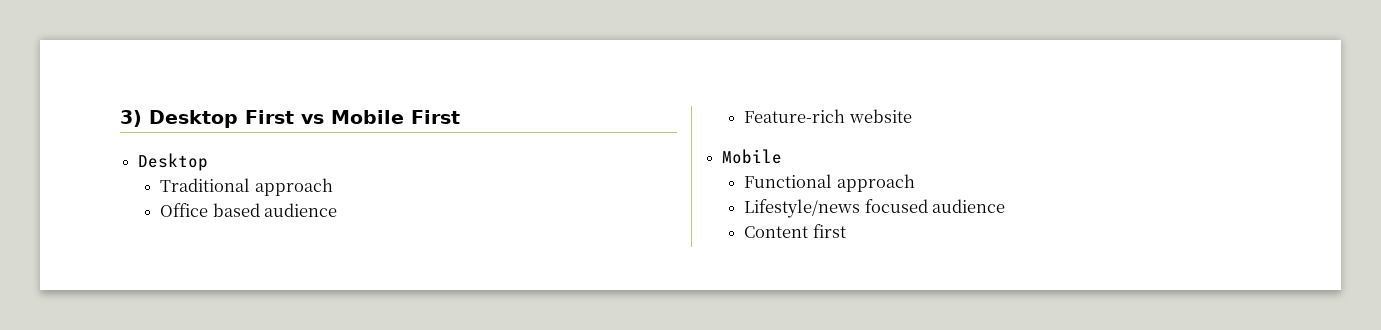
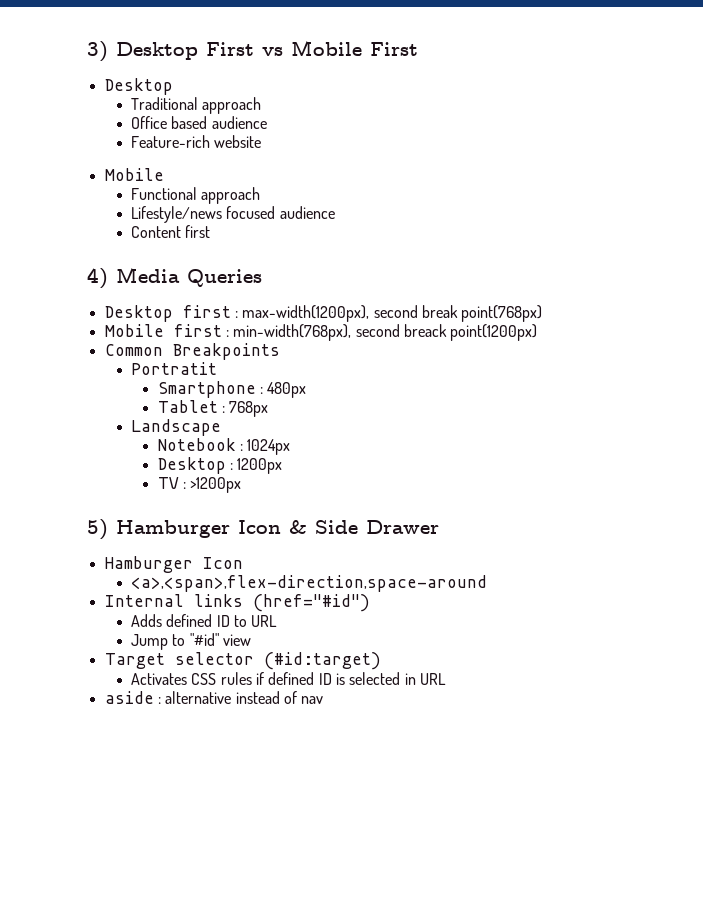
(846, 231) none -> [87,267,262,289] [104,305,543,322] [104,324,538,341] [104,343,280,360] [131,362,218,375] [157,381,307,398] [157,400,269,417] [131,419,222,436] [157,438,291,455] [157,457,283,474] [157,477,242,493] [87,519,439,540] [104,556,243,573] [131,575,488,592] [104,594,370,612] [131,614,278,627] [131,633,252,650] [104,652,381,670] [131,672,446,685] [104,691,324,704] // 4) Media Queries // Desktop first : max-width(1200px), second break point(768px) // Mobile first : min-width(768px), second breack point(1200px) // Common Breakpoints // Portratit // Smartphone : 480px // Tablet : 768px // Landscape // Notebook : 1024px // Desktop : 1200px // TV : >1200px // 5) Hamburger Icon & Side Drawer // Hamburger Icon // <a>,<span>,flex-direction,space-around // Internal links (href="#id") // Adds defined ID to URL // Jump to "#id" view // Target selector (#id:target) // Activates CSS rules if defined ID is selected in URL // aside : alternative instead of nav

